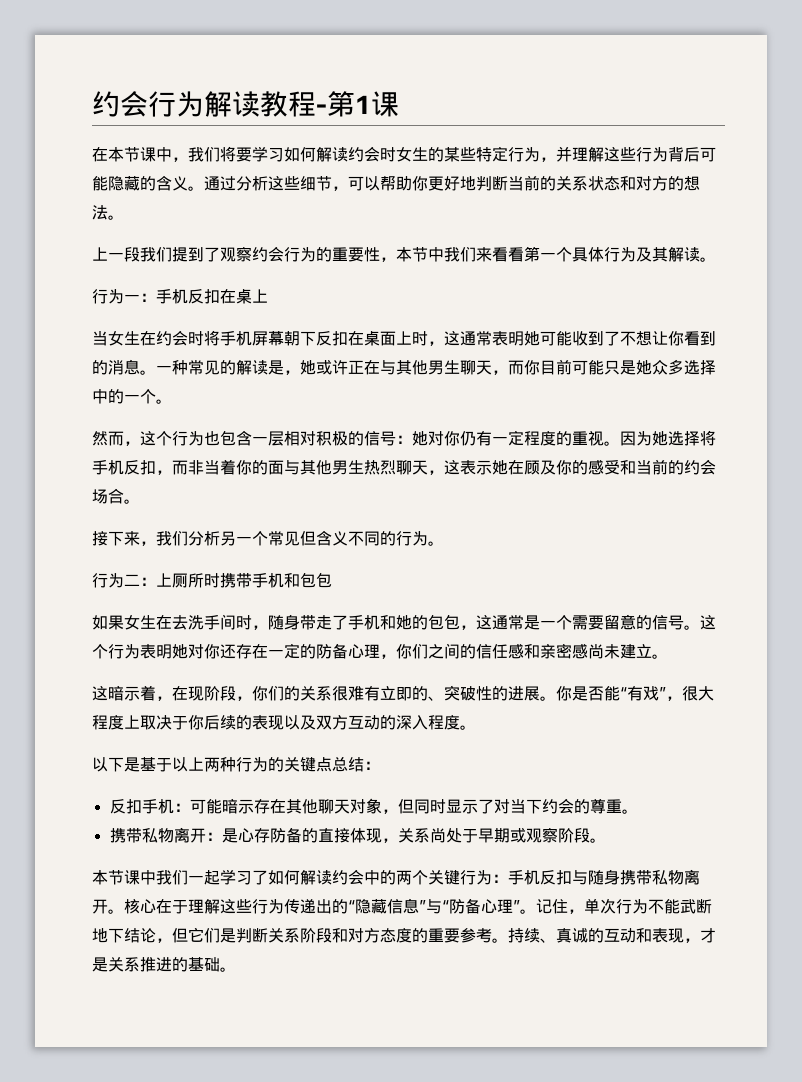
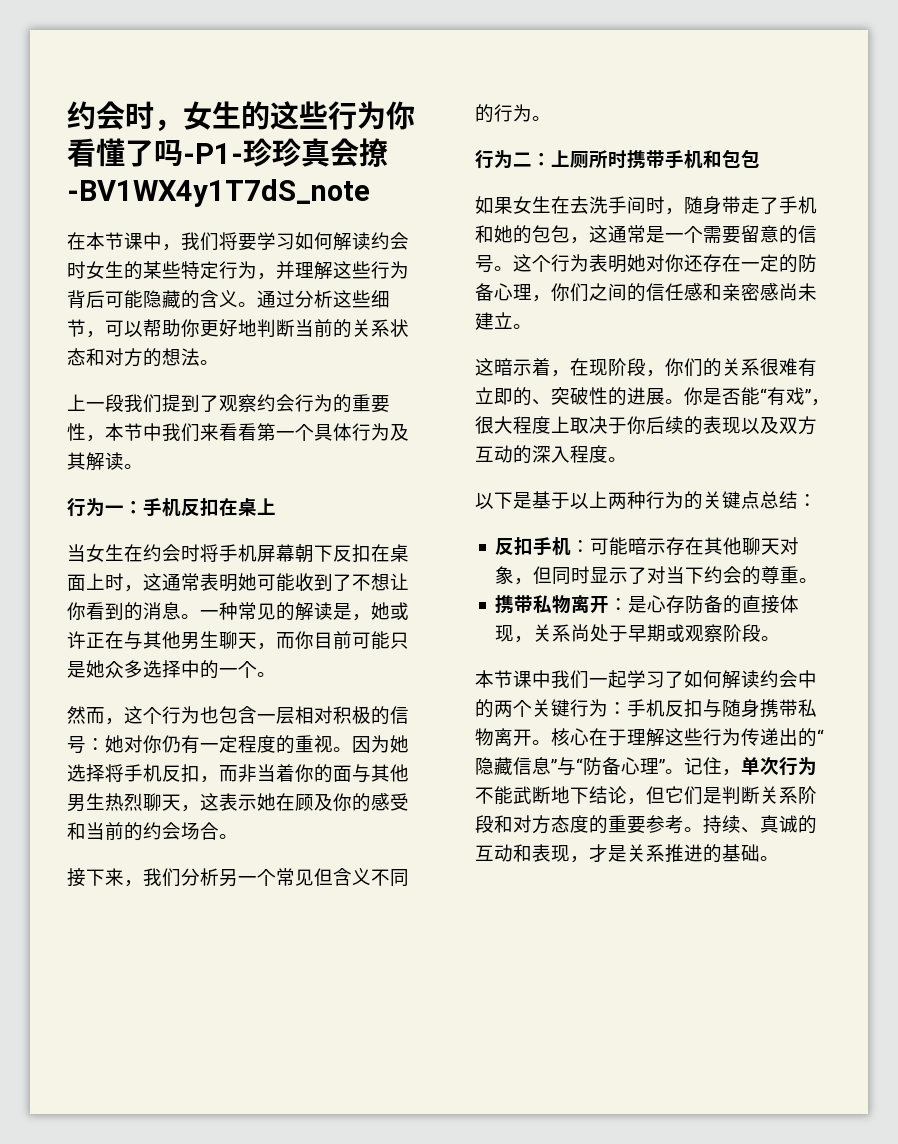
[92,91,399,117] 约会行为解读教程-第1课 -> [67,101,415,132] [67,138,388,167] [67,179,370,207] 约会时，女生的这些行为你看懂了吗-P1-珍珍真会撩-BV1WX4y1T7dS_note

